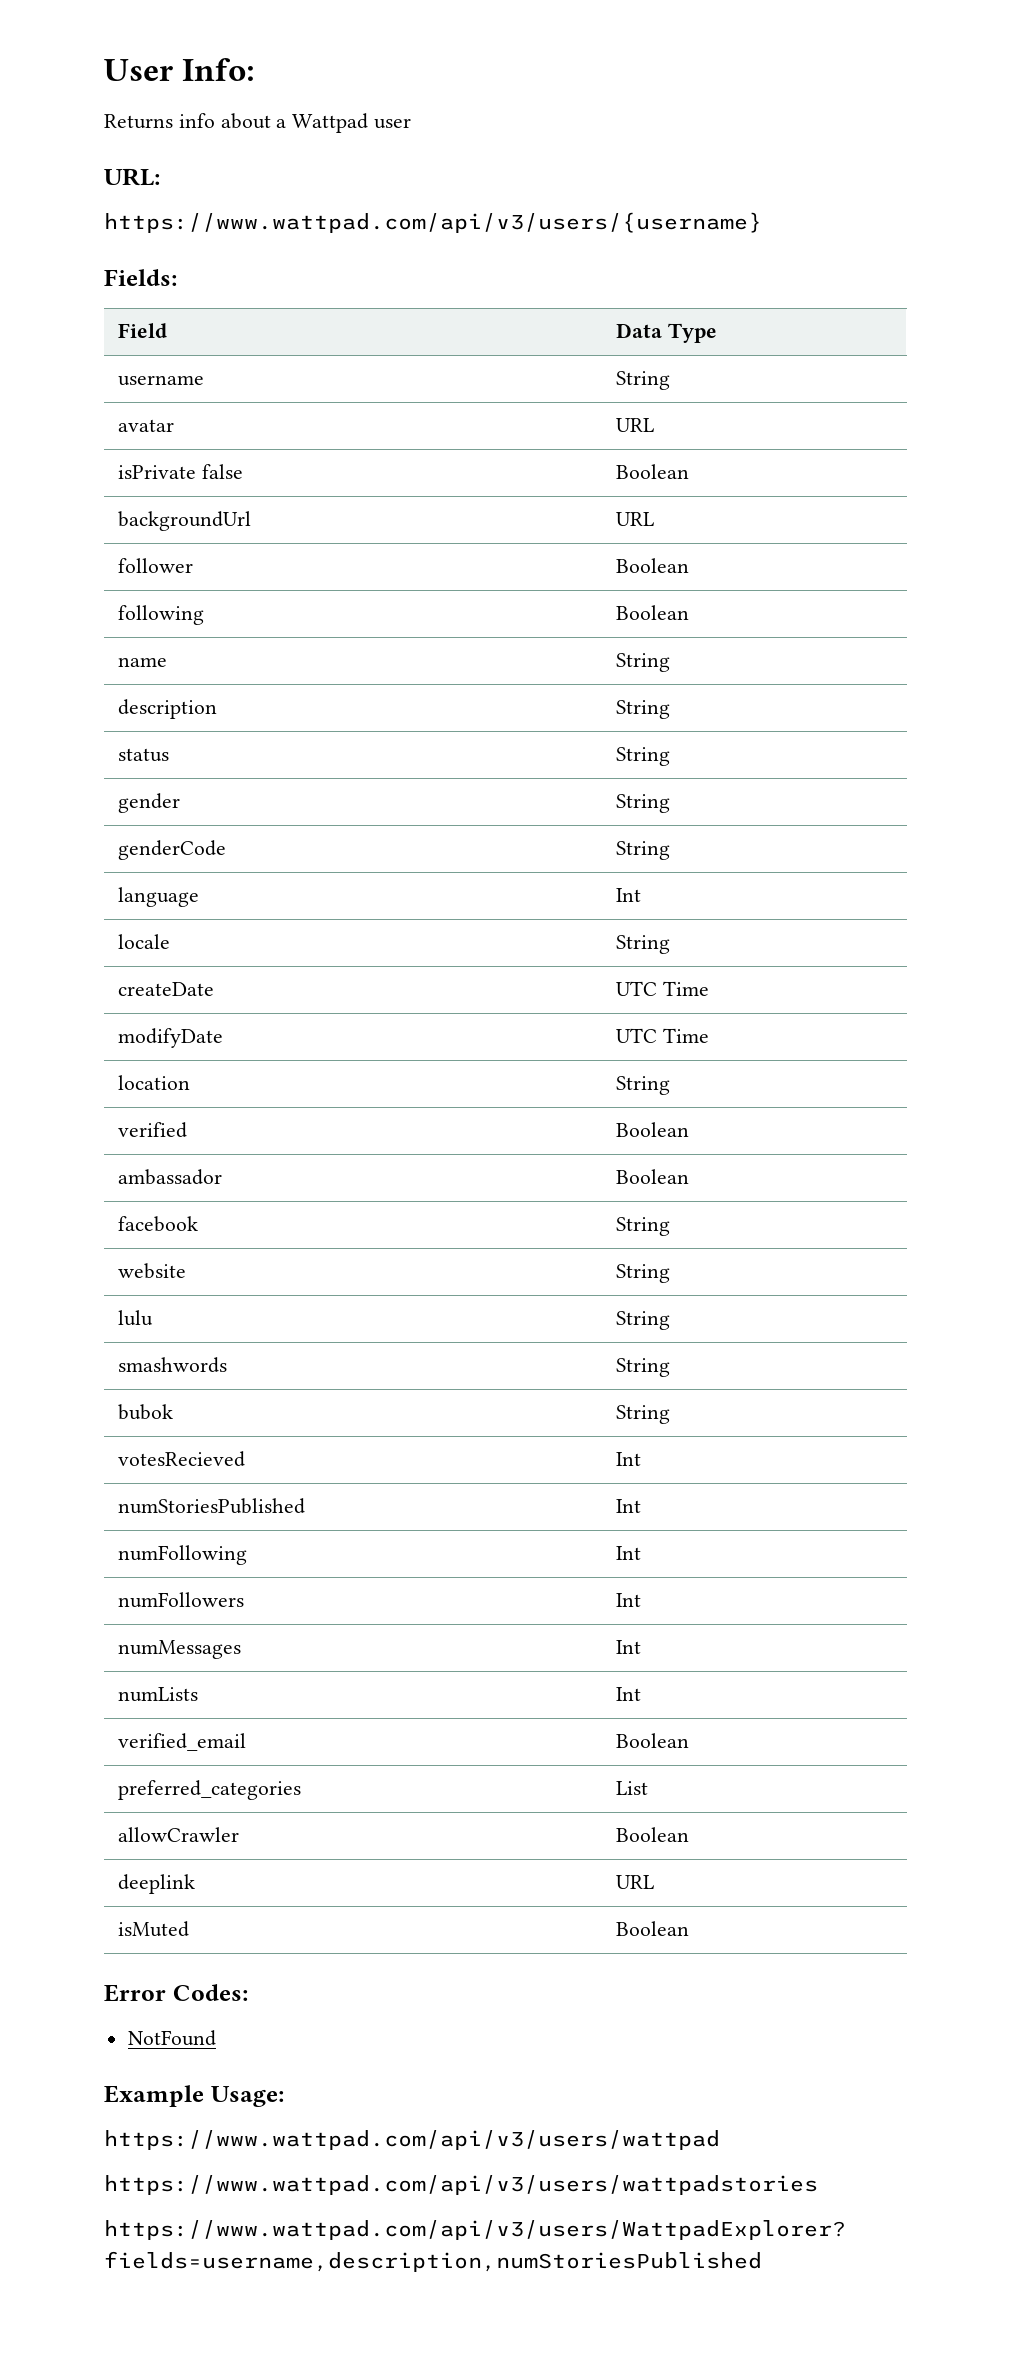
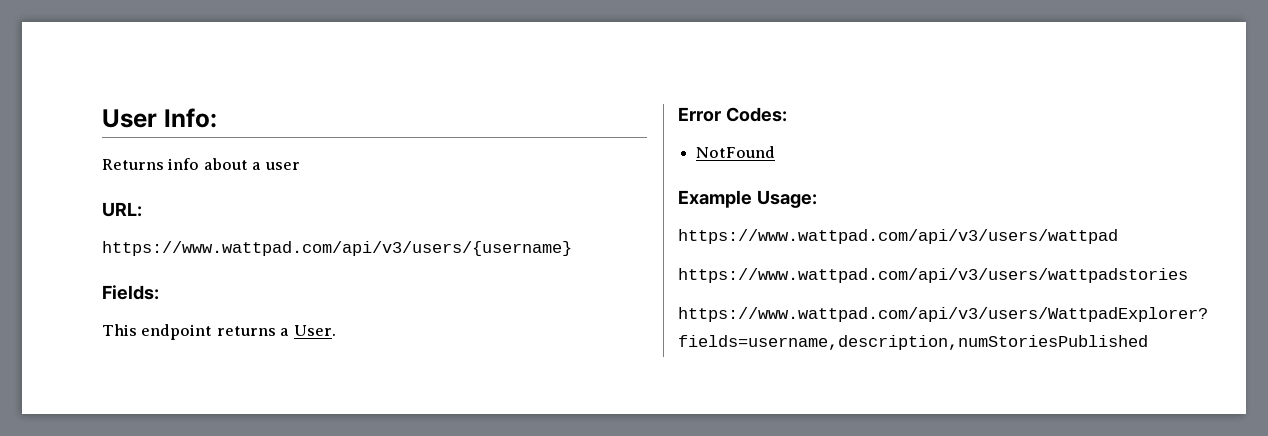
[292,113,369,133] Wattpad -> (262, 166) none
[117,323,167,338] [615,323,717,343] [117,375,204,386] [615,371,670,390] [117,419,174,432] [615,418,654,432] [117,464,243,479] [615,464,689,479] [117,511,251,531] [615,512,654,526] [117,558,193,573] [615,558,689,573] [117,605,204,625] [615,605,689,620] [117,657,167,667] [615,653,670,672] [117,699,217,719] [615,700,670,719] [117,748,169,762] [615,747,670,766] [117,793,180,813] [615,794,670,813] [117,840,226,860] [615,841,670,860] [117,887,199,907] [615,888,641,902] [117,934,170,949] [615,935,670,954] [117,982,214,996] [615,981,709,996] [117,1028,223,1048] [615,1028,709,1043] [117,1075,190,1090] [615,1076,670,1095] [117,1122,187,1138] [615,1122,689,1137] [117,1169,222,1185] [615,1169,689,1184] [117,1216,198,1232] [615,1217,670,1236] [117,1263,186,1279] [615,1264,670,1283] [117,1310,153,1326] [615,1311,670,1330] [117,1357,227,1373] [615,1358,670,1377] [117,1404,173,1420] [615,1405,670,1424] [117,1451,245,1467] [615,1452,641,1466] [117,1498,305,1514] [615,1499,641,1513] [117,1545,247,1565] [615,1546,641,1560] [117,1592,244,1608] [615,1593,641,1607] [117,1640,241,1659] [615,1640,641,1654] [117,1687,198,1702] [615,1687,641,1701] [117,1733,246,1751] [615,1733,689,1748] [117,1780,301,1800] [615,1781,648,1795] [117,1827,239,1842] [615,1827,689,1842] [117,1874,195,1894] [615,1875,654,1889] [117,1921,189,1937] [615,1921,689,1936] // Field | Data Type // username | String // avatar | URL // isPrivate false | Boolean // backgroundUrl | URL // follower | Boolean // following | Boolean // name | String // description | String // status | String // gender | String // genderCode | String // language | Int // locale | String // createDate | UTC Time // modifyDate | UTC Time // location | String // verified | Boolean // ambassador | Boolean // facebook | String // website | String // lulu | String // smashwords | String // bubok | String // votesRecieved | Int // numStoriesPublished | Int // numFollowing | Int // numFollowers | Int // numMessages | Int // numLists | Int // verified_email | Boolean // preferred_categories | List // allowCrawler | Boolean // deeplink | URL // isMuted | Boolean -> [102,324,336,340] // This endpoint returns a User.

